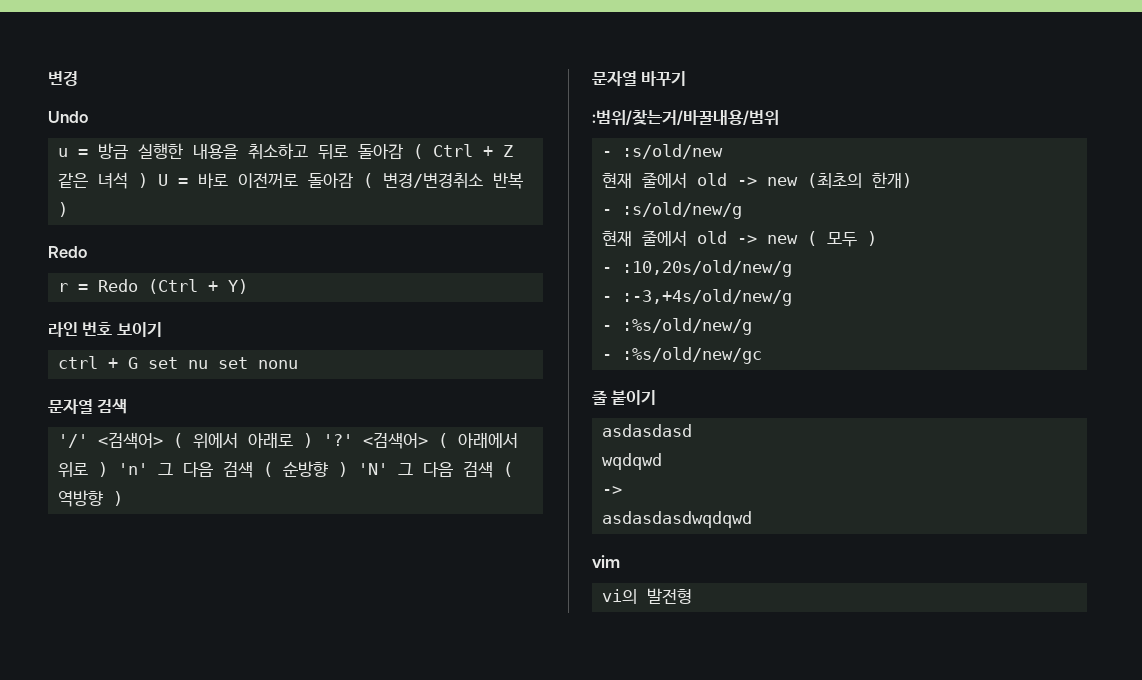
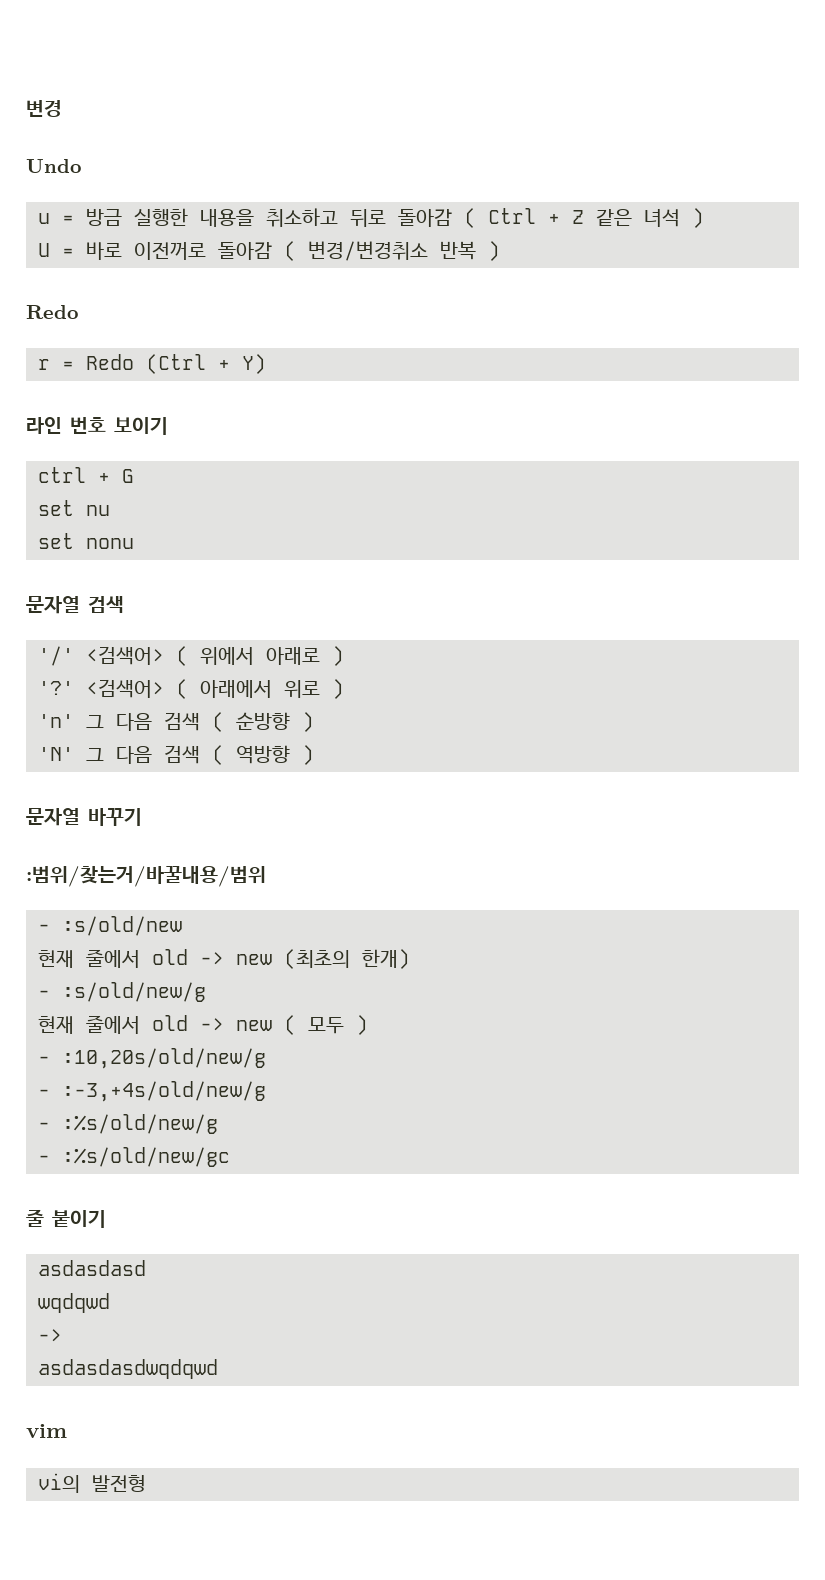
(148, 180) none -> (704, 218) //
(138, 363) none -> (134, 476) //
(208, 364) none -> (110, 510) //
(313, 440) none -> (344, 656) //
(108, 469) none -> (344, 689) //
(348, 469) none -> (314, 722) //

